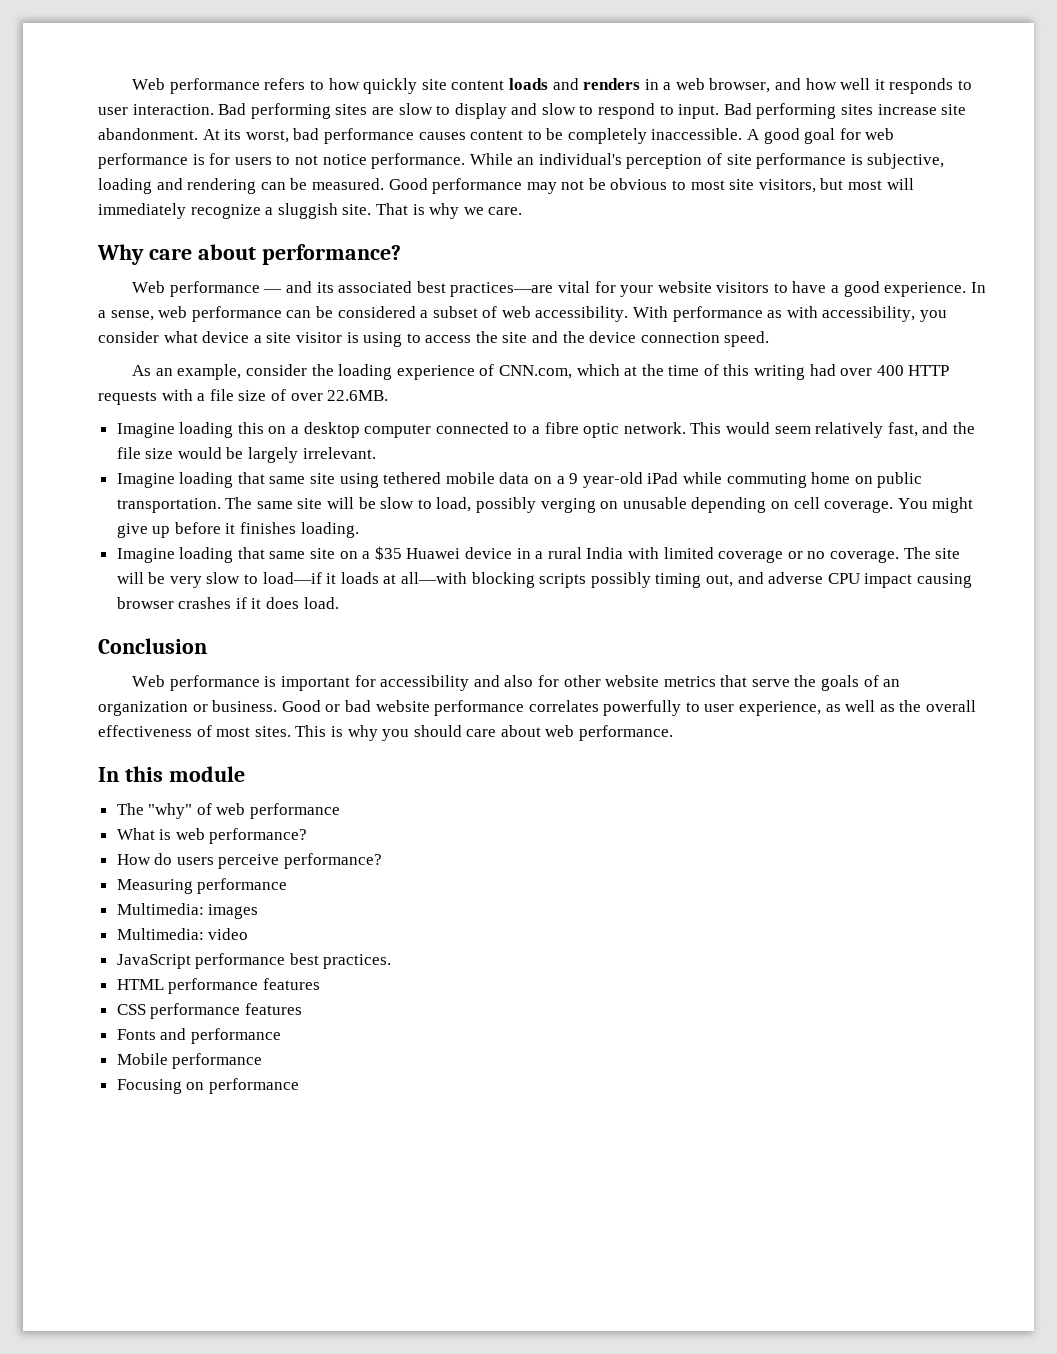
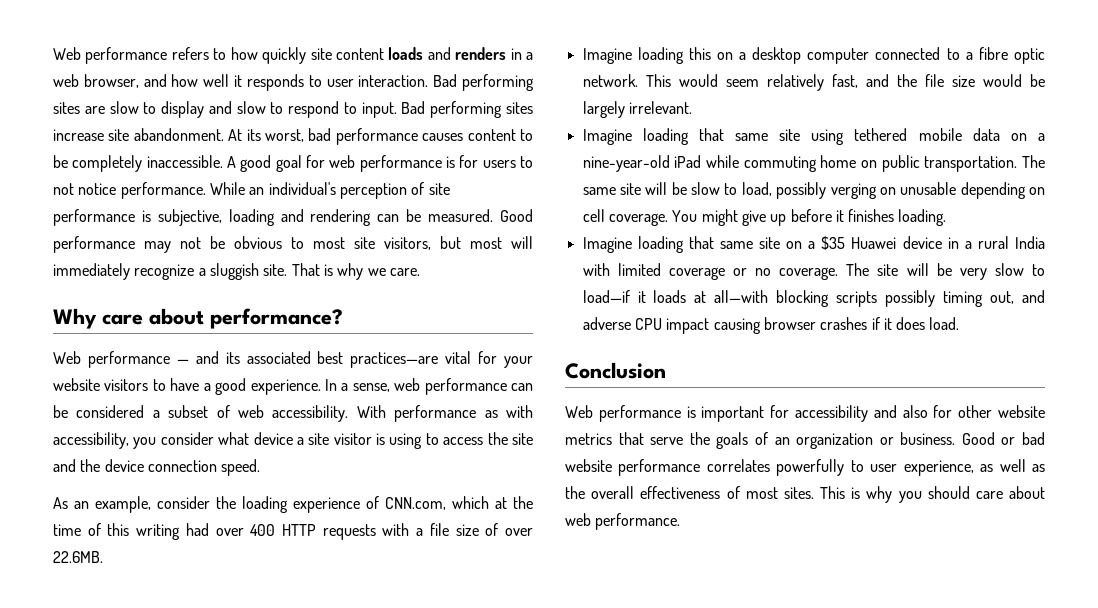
[569,472,643,488] 9 year-old -> [582,155,670,172] nine-year-old
[98,766,245,782] [116,803,341,819] [116,828,308,844] [116,853,383,869] [116,878,288,894] [116,903,259,919] [116,928,249,940] [116,953,392,969] [116,978,320,994] [116,1003,302,1019] [116,1028,281,1044] [116,1053,263,1069] [116,1078,299,1094] // In this module // The "why" of web performance // What is web performance? // How do users perceive performance? // Measuring performance // Multimedia: images // Multimedia: video // JavaScript performance best practices. // HTML performance features // CSS performance features // Fonts and performance // Mobile performance // Focusing on performance -> (681, 521) none

